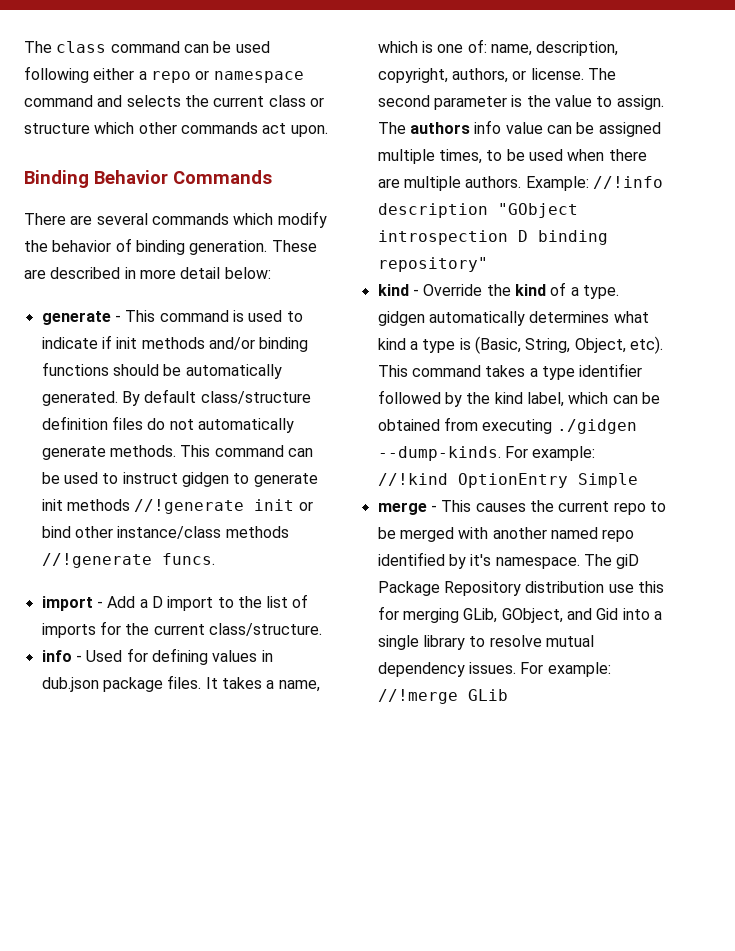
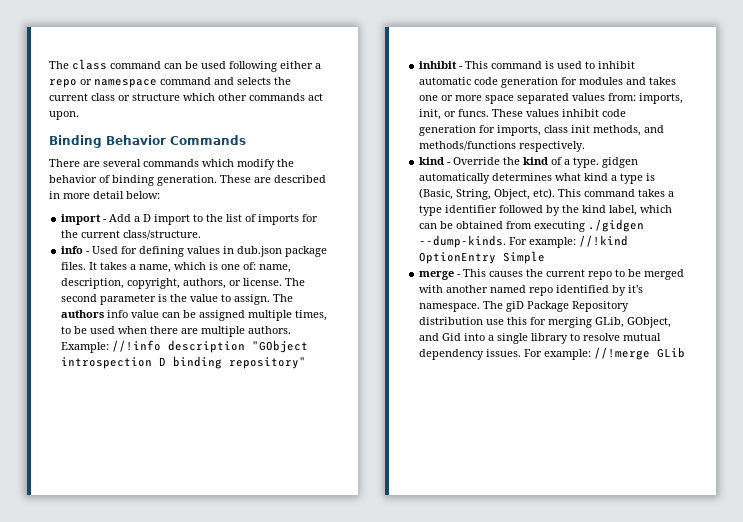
[41,310,303,325] [41,335,309,352] [41,362,282,379] [41,389,311,406] [41,416,294,433] [41,445,313,460] [41,472,318,487] [41,499,313,514] [41,526,289,539] [41,553,215,568] // generate - This command is used to indicate if init methods and/or binding functions should be automatically generated. By default class/structure definition files do not automatically generate methods. This command can be used to instruct gidgen to generate init methods //!generate init or bind other instance/class methods //!generate funcs. -> (160, 195) none
(488, 264) none -> [419,61,636,69] [419,77,677,88] [419,93,684,104] [419,109,627,120] [419,125,665,136] [419,141,586,152] // inhibit - This command is used to inhibit automatic code generation for modules and takes one or more space separated values from: imports, init, or funcs. These values inhibit code generation for imports, class init methods, and methods/functions respectively.

